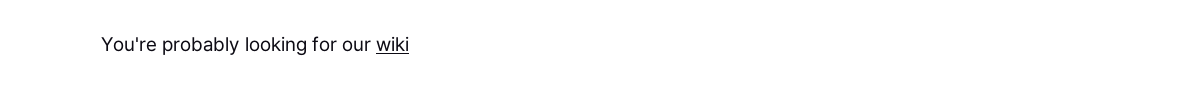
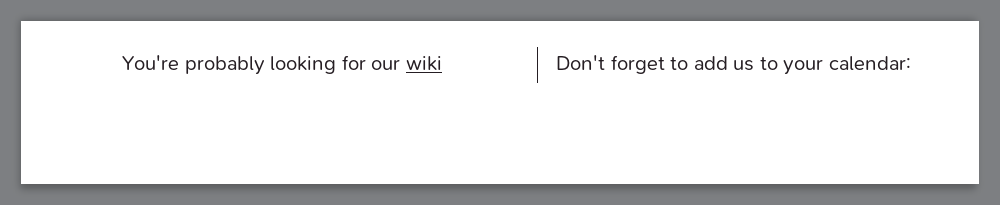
(410, 43) none -> [556,55,911,75] // Don't forget to add us to your calendar:

